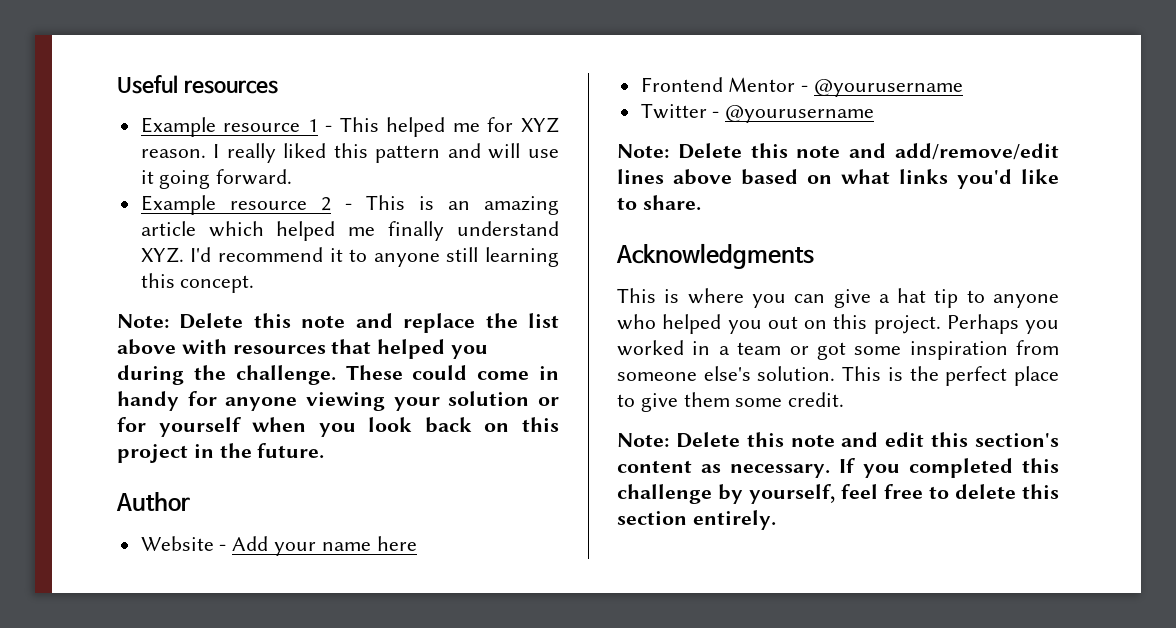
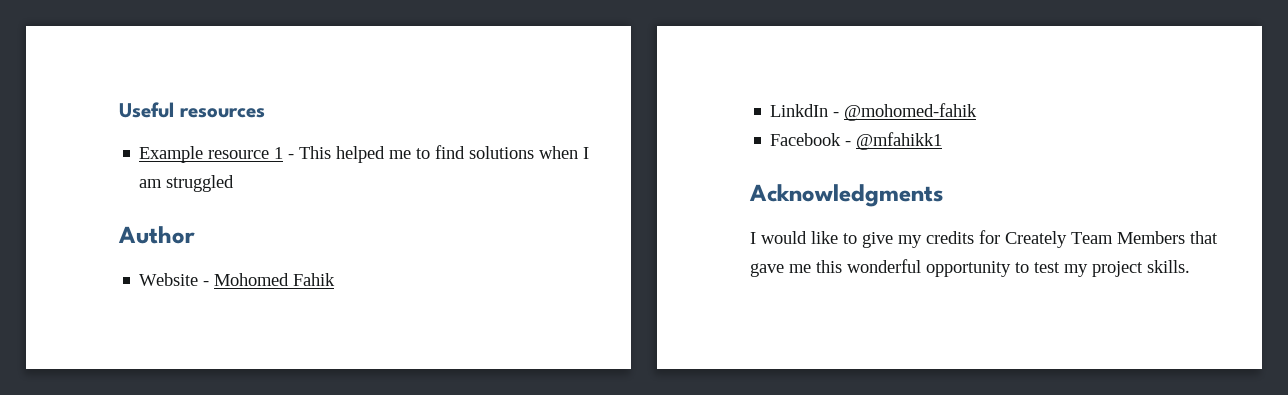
[487,117,559,133] [140,143,559,163] [140,169,293,189] [140,195,559,215] [140,221,559,241] [140,247,559,267] [140,273,255,293] [117,313,559,333] [117,339,489,359] [117,365,559,385] [117,391,559,411] [117,417,559,437] [117,443,325,463] [116,492,190,511] [140,536,417,556] [640,77,964,97] [640,103,875,123] [617,143,1059,160] [617,169,1059,189] [617,195,701,211] [616,243,814,269] [617,288,1059,308] [617,314,1059,334] [617,340,1059,360] [617,366,1059,386] [617,392,845,412] [617,432,1059,448] [617,458,1059,478] [617,484,1059,504] [617,510,776,530] for XYZ reason. I really liked this pattern and will use it going forward. // Example resource 2 - This is an amazing article which helped me finally understand XYZ. I'd recommend it to anyone still learning this concept. // Note: Delete this note and replace the list above with resources that helped you during the challenge. These could come in handy for anyone viewing your solution or for yourself when you look back on this project in the future. // Author // Website - Add your name here // Frontend Mentor - @yourusername // Twitter - @yourusername // Note: Delete this note and add/remove/edit lines above based on what links you'd like to share. // Acknowledgments // This is where you can give a hat tip to anyone who helped you out on this project. Perhaps you worked in a team or got some inspiration from someone else's solution. This is the perfect place to give them some credit. // Note: Delete this note and edit this section's content as necessary. If you completed this challenge by yourself, feel free to delete this section entirely. -> [416,145,590,159] [139,175,235,192] [118,226,195,244] [139,273,336,286] [770,103,978,121] [770,132,943,150] [749,184,944,207] [750,230,1218,248] [750,259,1190,277] to find solutions when I am struggled // Author // Website - Mohomed Fahik // LinkdIn - @mohomed-fahik // Facebook - @mfahikk1 // Acknowledgments // I would like to give my credits for Creately Team Members that gave me this wonderful opportunity to test my project skills.

